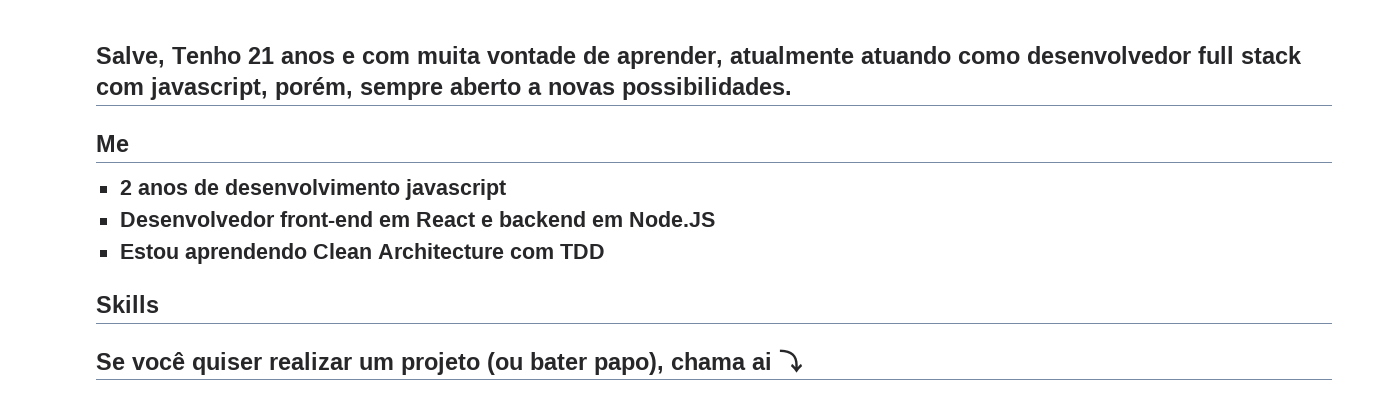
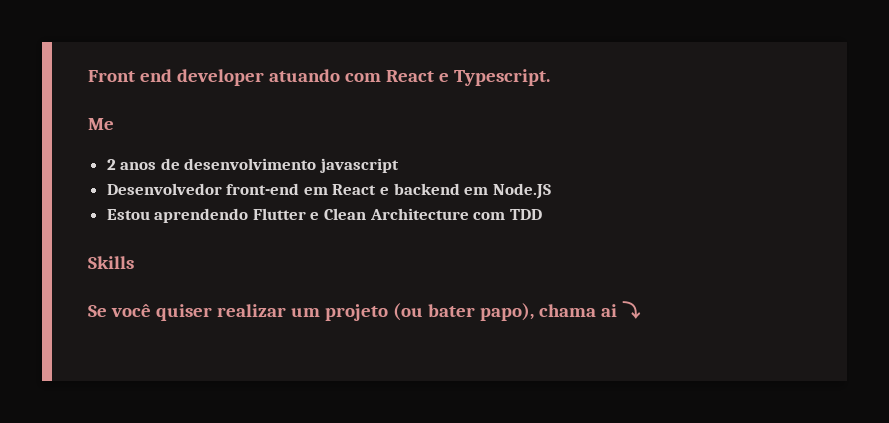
[96,46,1302,69] [96,77,792,100] Salve, Tenho 21 anos e com muita vontade de aprender, atualmente atuando como desenvolvedor full stack com javascript, porém, sempre aberto a novas possibilidades. -> [88,69,550,86] Front end developer atuando com React e Typescript.
(307, 253) none -> [252,208,320,220] Flutter e

